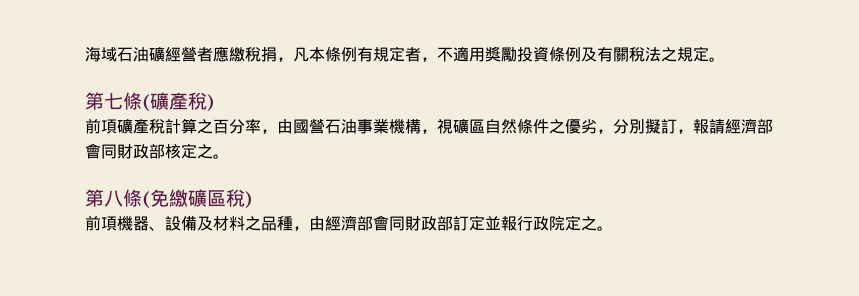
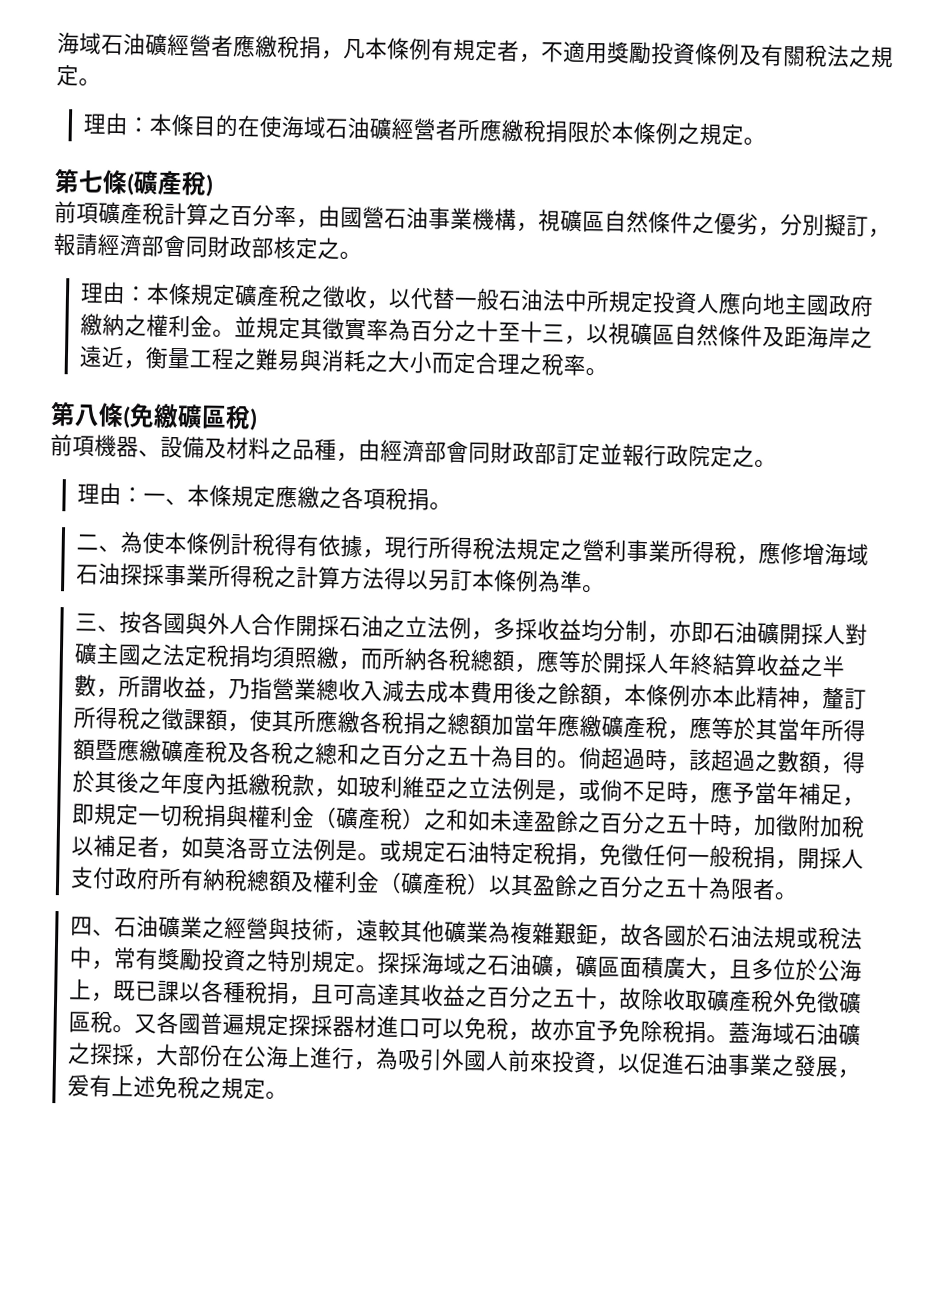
(725, 59) none -> [82,112,766,146] // 理由：本條目的在使海域石油礦經營者所應繳稅捐限於本條例之規定。
(229, 156) none -> [79,281,874,317] [79,313,873,349] [78,345,608,377] // 理由：本條規定礦產稅之徵收，以代替一般石油法中所規定投資人應向地主國政府繳納之權利金。並規定其徵實率為百分之十至十三，以視礦區自然條件及距海岸之遠近，衡量工程之難易與消耗之大小而定合理之稅率。
(613, 228) none -> [76,482,452,511] [75,531,869,566] [75,562,605,594] [74,611,868,646] [73,642,846,678] [73,674,867,711] [72,706,866,742] [72,738,866,775] [71,770,865,807] [71,802,865,838] [70,834,864,870] [69,866,797,901] [69,915,863,950] [68,946,862,982] [68,978,862,1014] [67,1010,861,1046] [66,1042,861,1079] [66,1074,288,1101] // 理由：一、本條規定應繳之各項稅捐。 // 二、為使本條例計稅得有依據，現行所得稅法規定之營利事業所得稅，應修增海域石油探採事業所得稅之計算方法得以另訂本條例為準。 // 三、按各國與外人合作開採石油之立法例，多採收益均分制，亦即石油礦開採人對礦主國之法定稅捐均須照繳，而所納各稅總額，應等於開採人年終結算收益之半數，所謂收益，乃指營業總收入減去成本費用後之餘額，本條例亦本此精神，釐訂所得稅之徵課額，使其所應繳各稅捐之總額加當年應繳礦產稅，應等於其當年所得額暨應繳礦產稅及各稅之總和之百分之五十為目的。倘超過時，該超過之數額，得於其後之年度內抵繳稅款，如玻利維亞之立法例是，或倘不足時，應予當年補足，即規定一切稅捐與權利金（礦產稅）之和如未達盈餘之百分之五十時，加徵附加稅以補足者，如莫洛哥立法例是。或規定石油特定稅捐，免徵任何一般稅捐，開採人支付政府所有納稅總額及權利金（礦產稅）以其盈餘之百分之五十為限者。 // 四、石油礦業之經營與技術，遠較其他礦業為複雜艱鉅，故各國於石油法規或稅法中，常有獎勵投資之特別規定。探採海域之石油礦，礦區面積廣大，且多位於公海上，既已課以各種稅捐，且可高達其收益之百分之五十，故除收取礦產稅外免徵礦區稅。又各國普遍規定探採器材進口可以免稅，故亦宜予免除稅捐。蓋海域石油礦之探採，大部份在公海上進行，為吸引外國人前來投資，以促進石油事業之發展，爰有上述免稅之規定。

